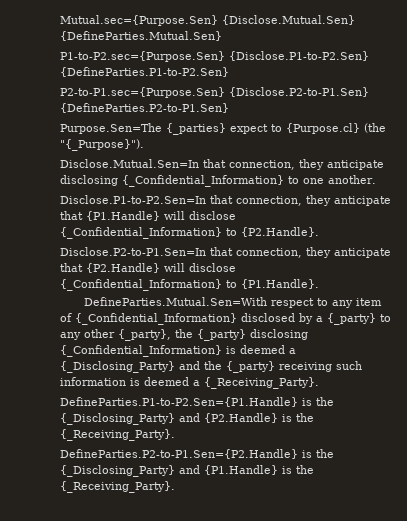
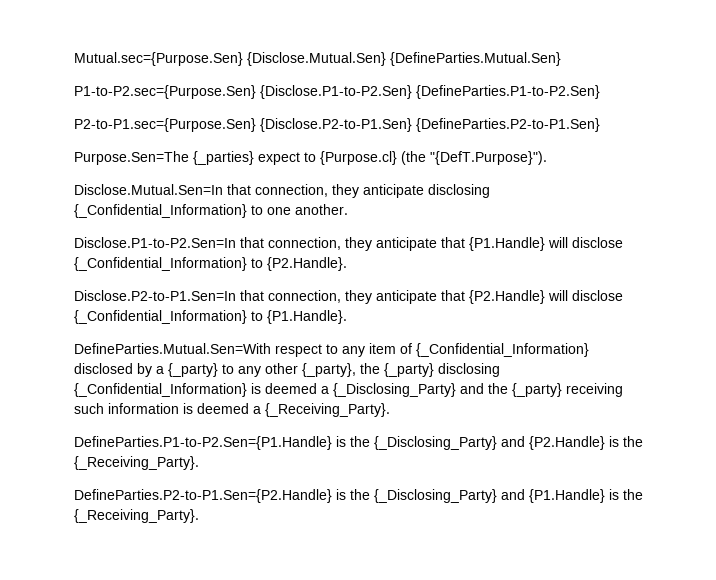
[60,139,144,151] "{_Purpose}"). -> [430,151,547,165] "{DefT.Purpose}").

